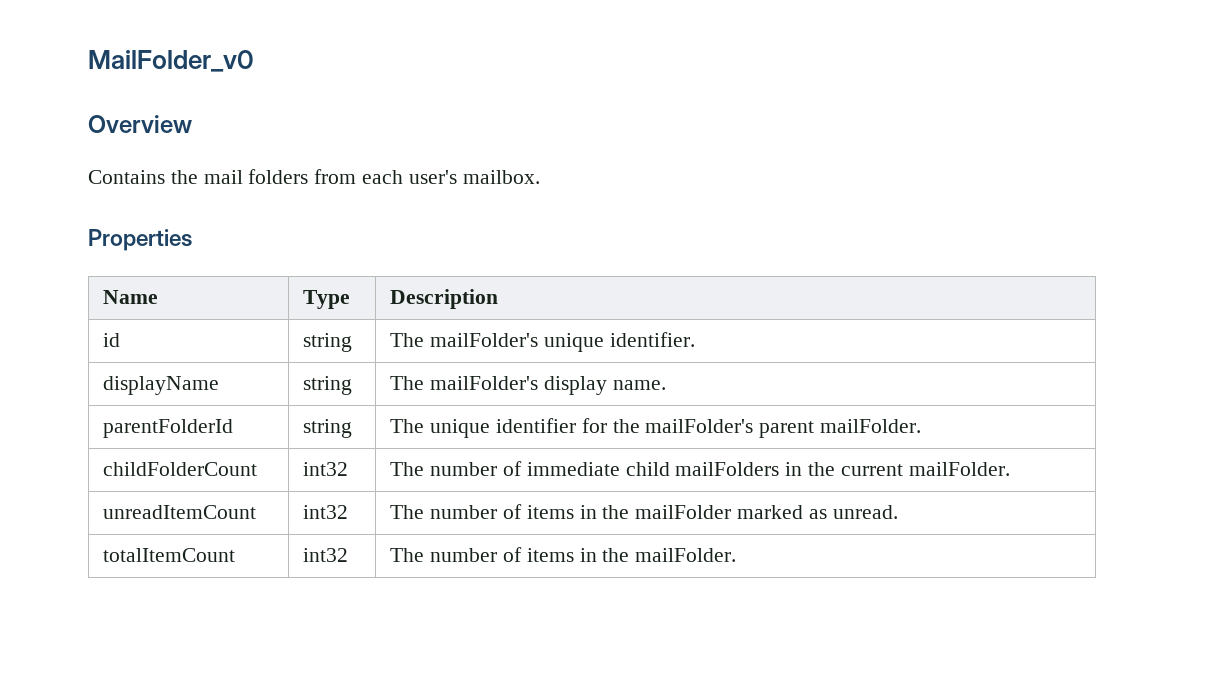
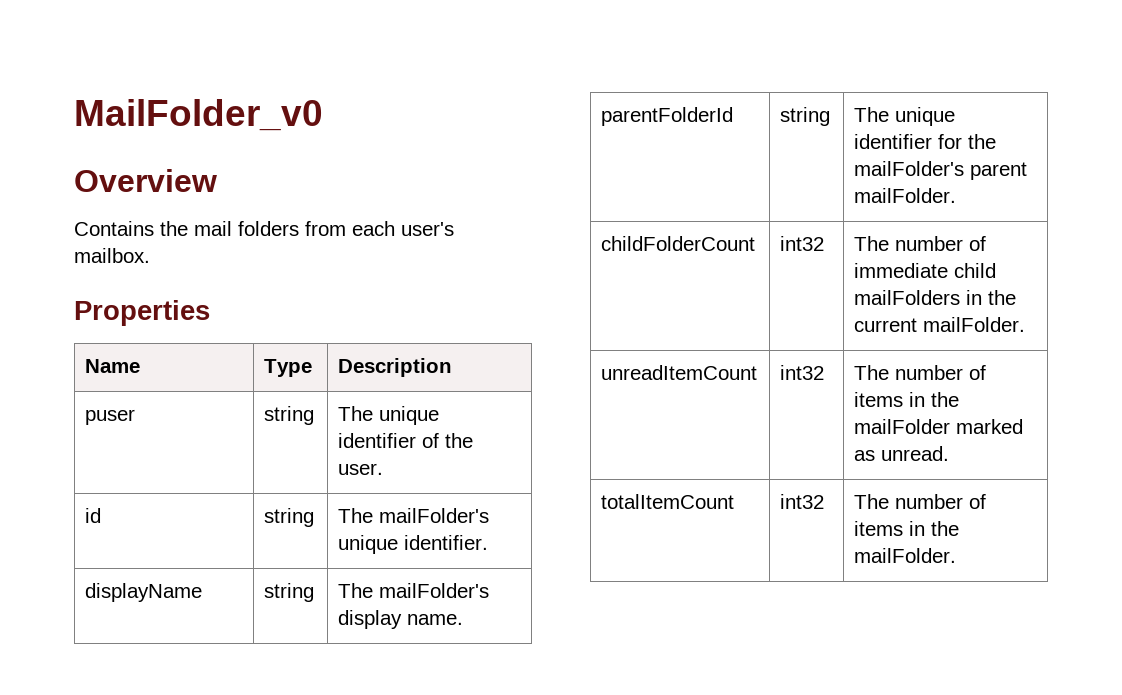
(499, 299) none -> [85,409,136,425] [264,406,315,425] [338,406,440,425] [338,433,474,448] [338,463,384,475] // puser | string | The unique identifier of the user.

